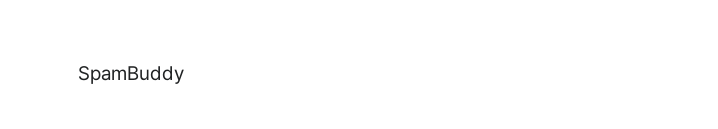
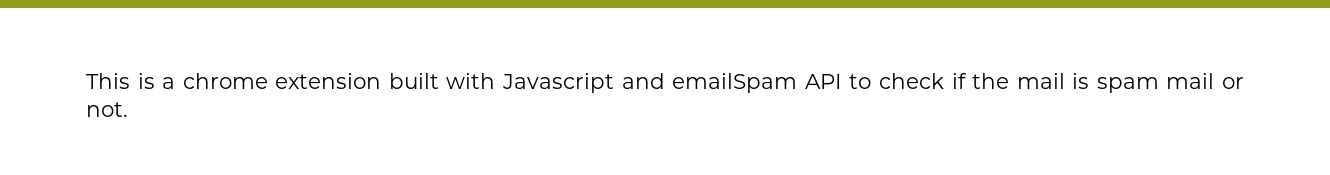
[78,66,184,84] SpamBuddy -> [86,73,1244,93] [86,102,128,117] This is a chrome extension built with Javascript and emailSpam API to check if the mail is spam mail or not.

